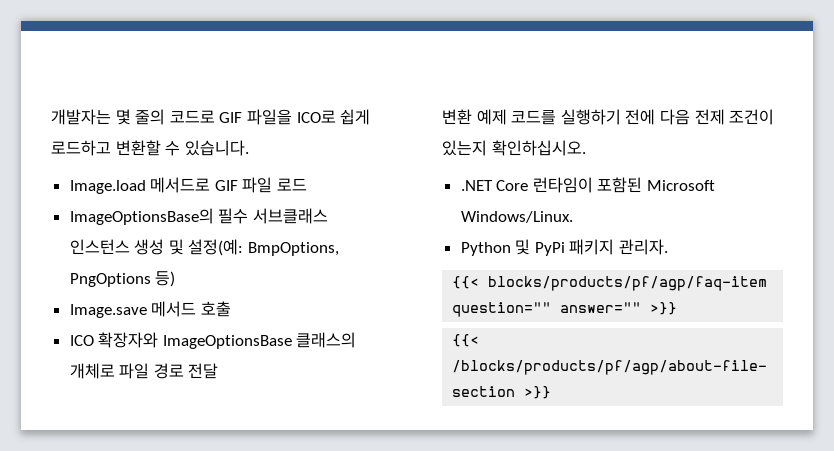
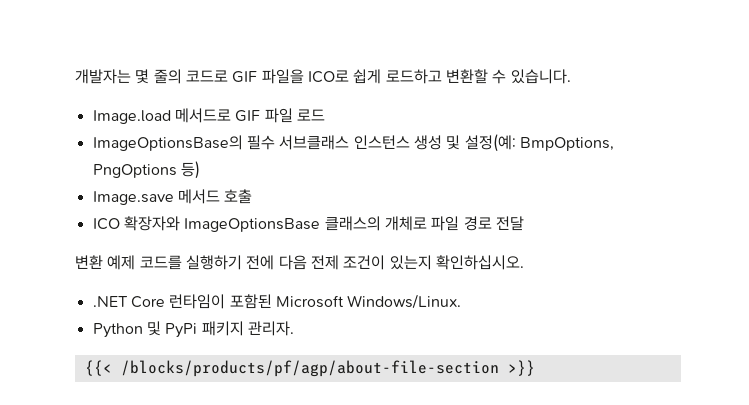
[452,276,768,291] [452,302,678,317] // {{< blocks/products/pf/agp/faq-item question="" answer="" >}} -> (294, 328) none

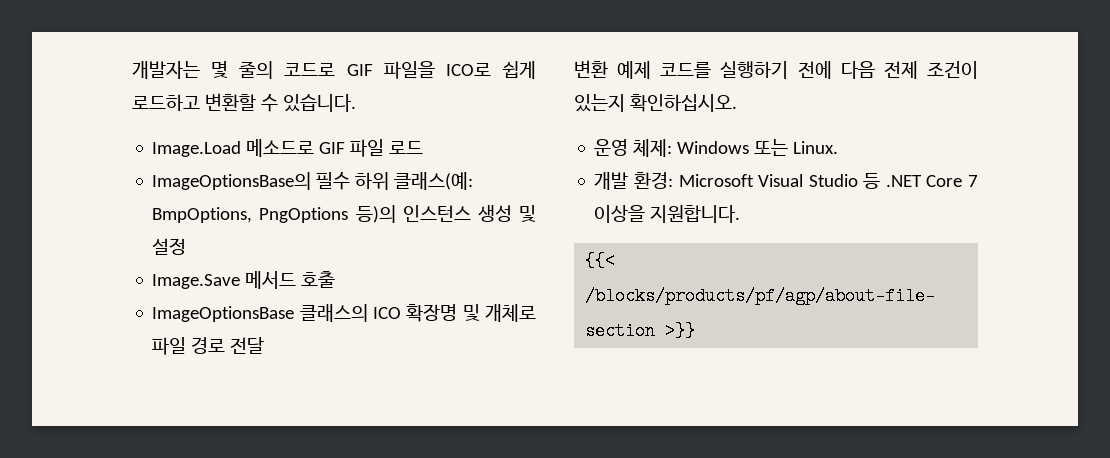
[92,108,231,124] Image.load 메서드로 -> [152,139,315,157] Image.Load 메소드로
[279,134,614,152] [92,161,200,179] [92,189,253,205] [92,216,381,232] 서브클래스 인스턴스 생성 및 설정(예: BmpOptions, PngOptions 등) // Image.save 메서드 호출 // ICO 확장자와 ImageOptionsBase 클래스의 -> [355,172,474,190] [152,205,536,223] [152,238,187,255] [152,271,336,289] [152,304,480,322] 하위 클래스(예: BmpOptions, PngOptions 등)의 인스턴스 생성 및 설정 // Image.Save 메서드 호출 // ImageOptionsBase 클래스의 ICO 확장명 및
[92,294,462,309] [92,321,294,338] .NET Core 런타임이 포함된 Microsoft Windows/Linux. // Python 및 PyPi 패키지 관리자. -> [594,139,839,157] [594,172,978,190] [594,205,741,223] 운영 체제: Windows 또는 Linux. // 개발 환경: Microsoft Visual Studio 등 .NET Core 7 이상을 지원합니다.

